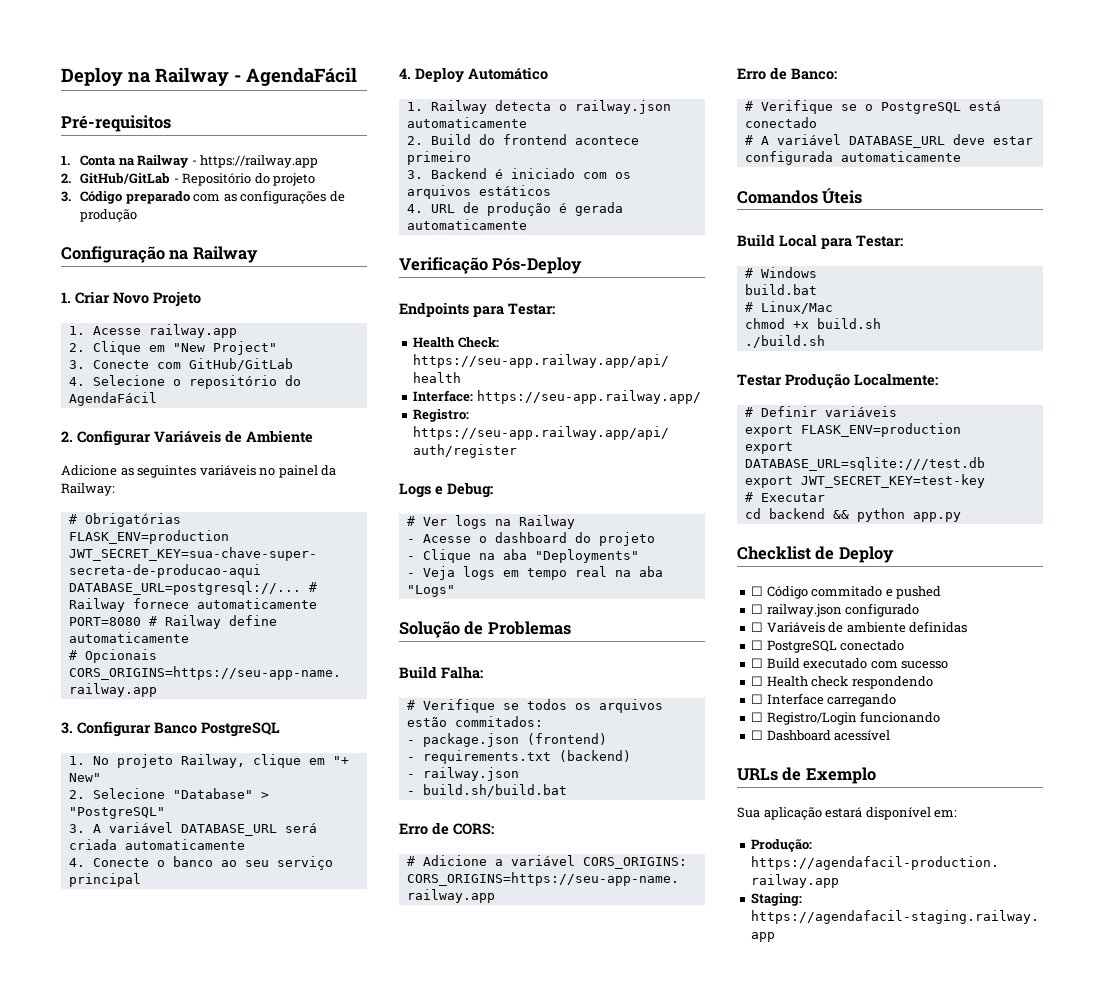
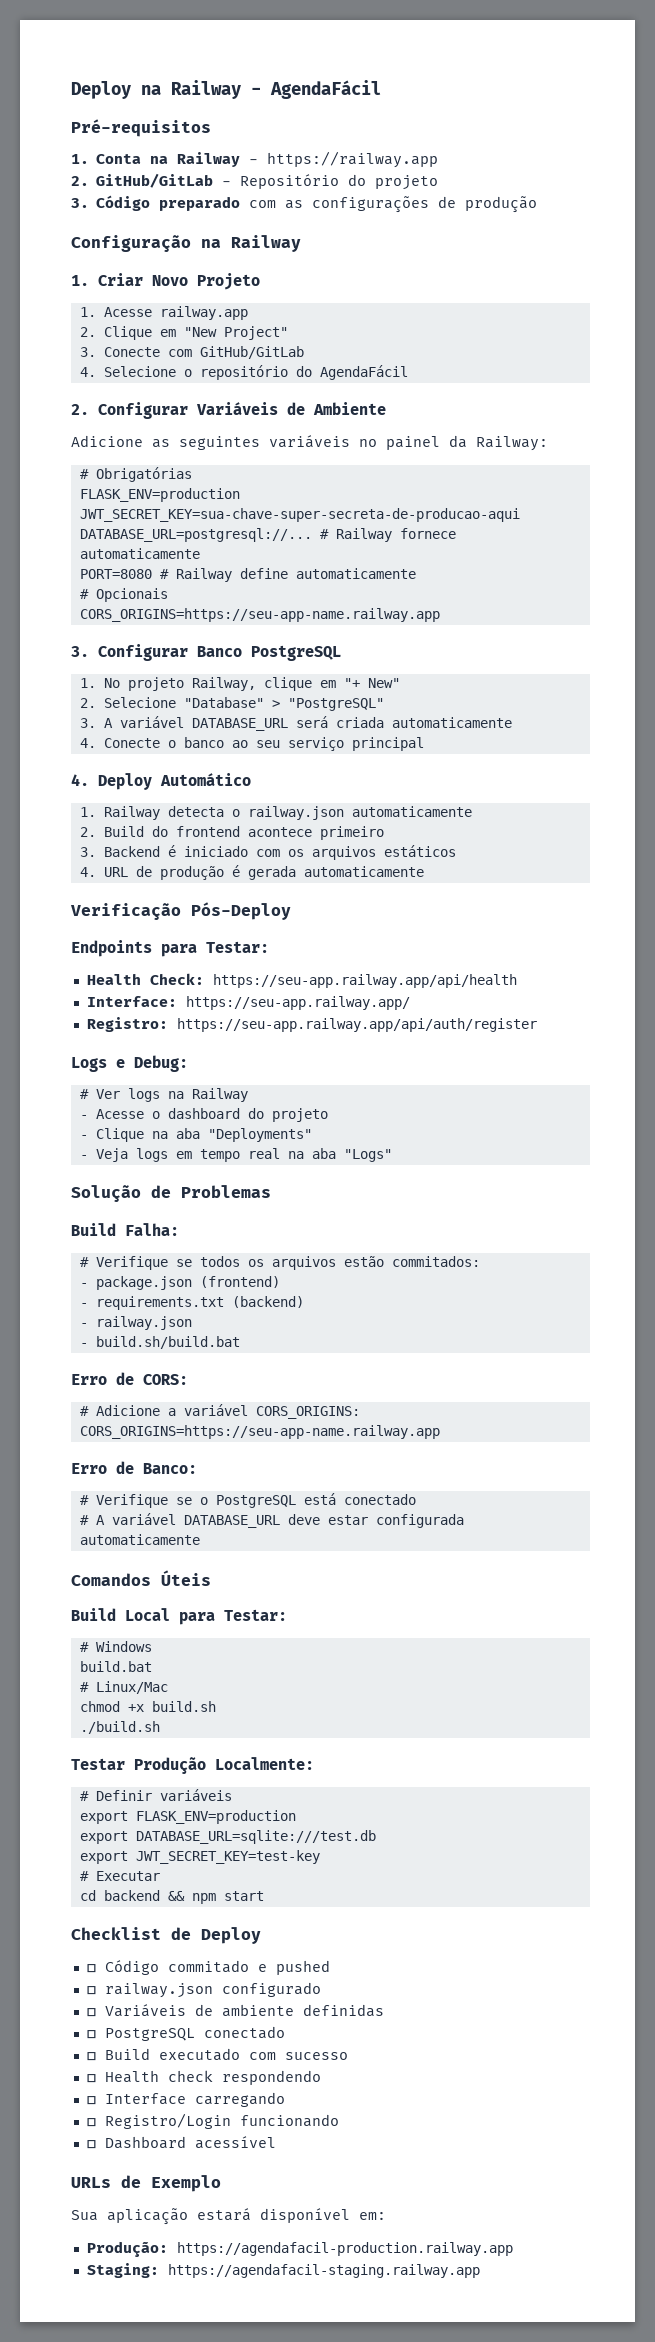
[856,508,961,522] python app.py -> [191,1891,264,1904] npm start

